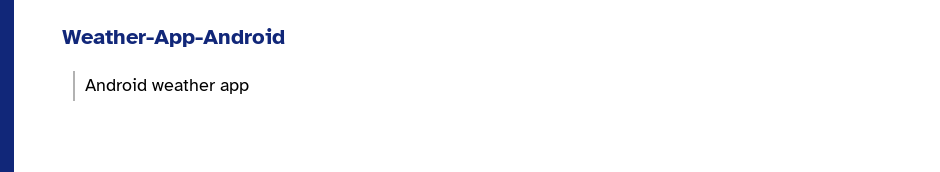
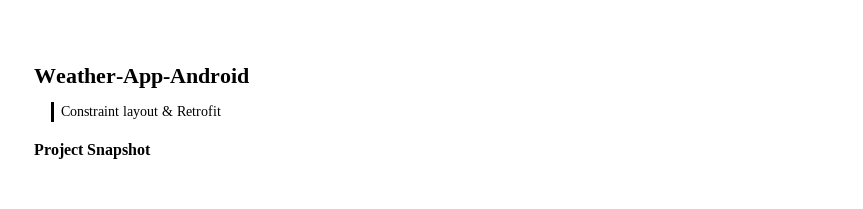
[84,78,249,94] Android weather app -> [61,105,222,119] [34,143,152,159] Constraint layout & Retrofit // Project Snapshot

